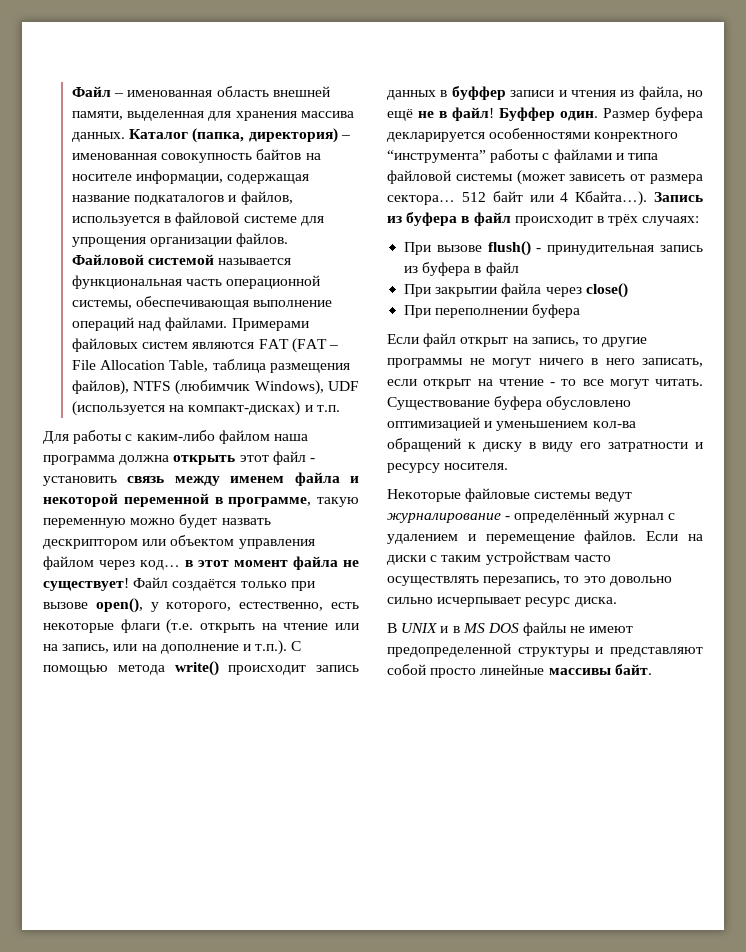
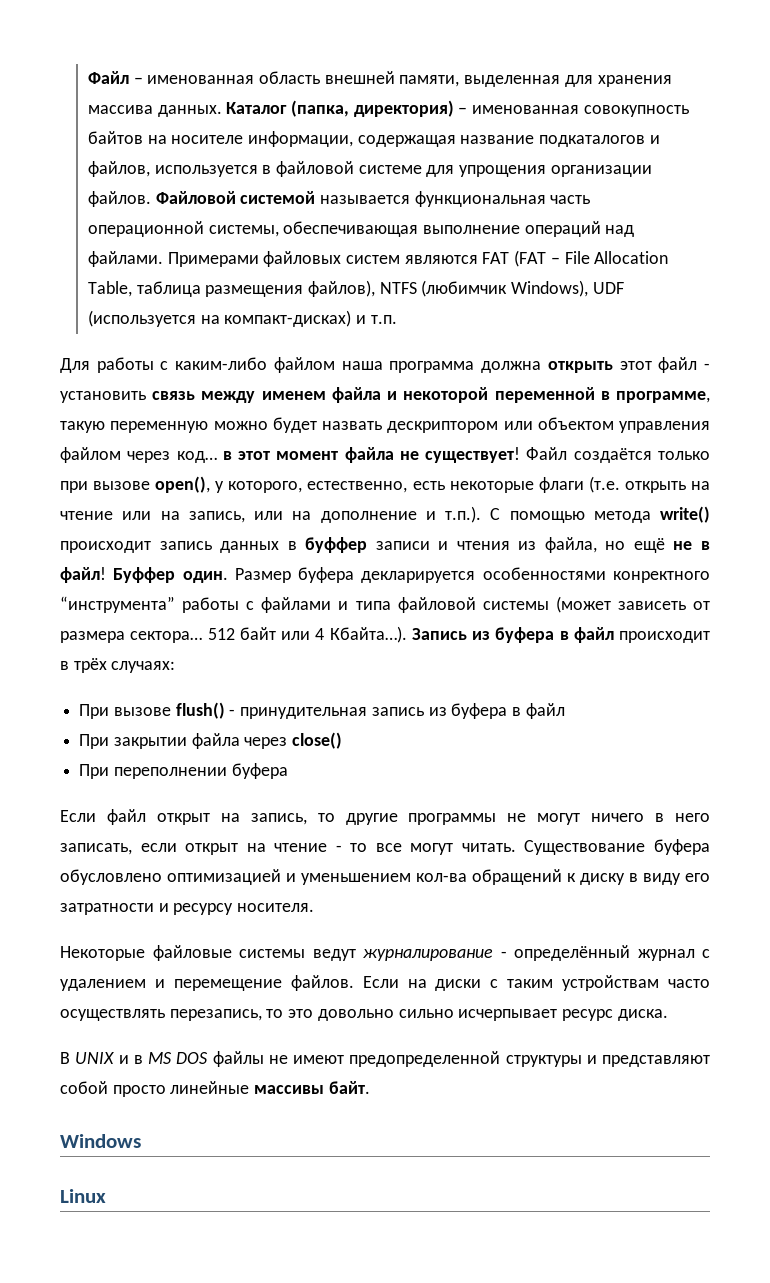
(652, 669) none -> [60,1134,141,1148] [60,1189,106,1203] // Windows // Linux

